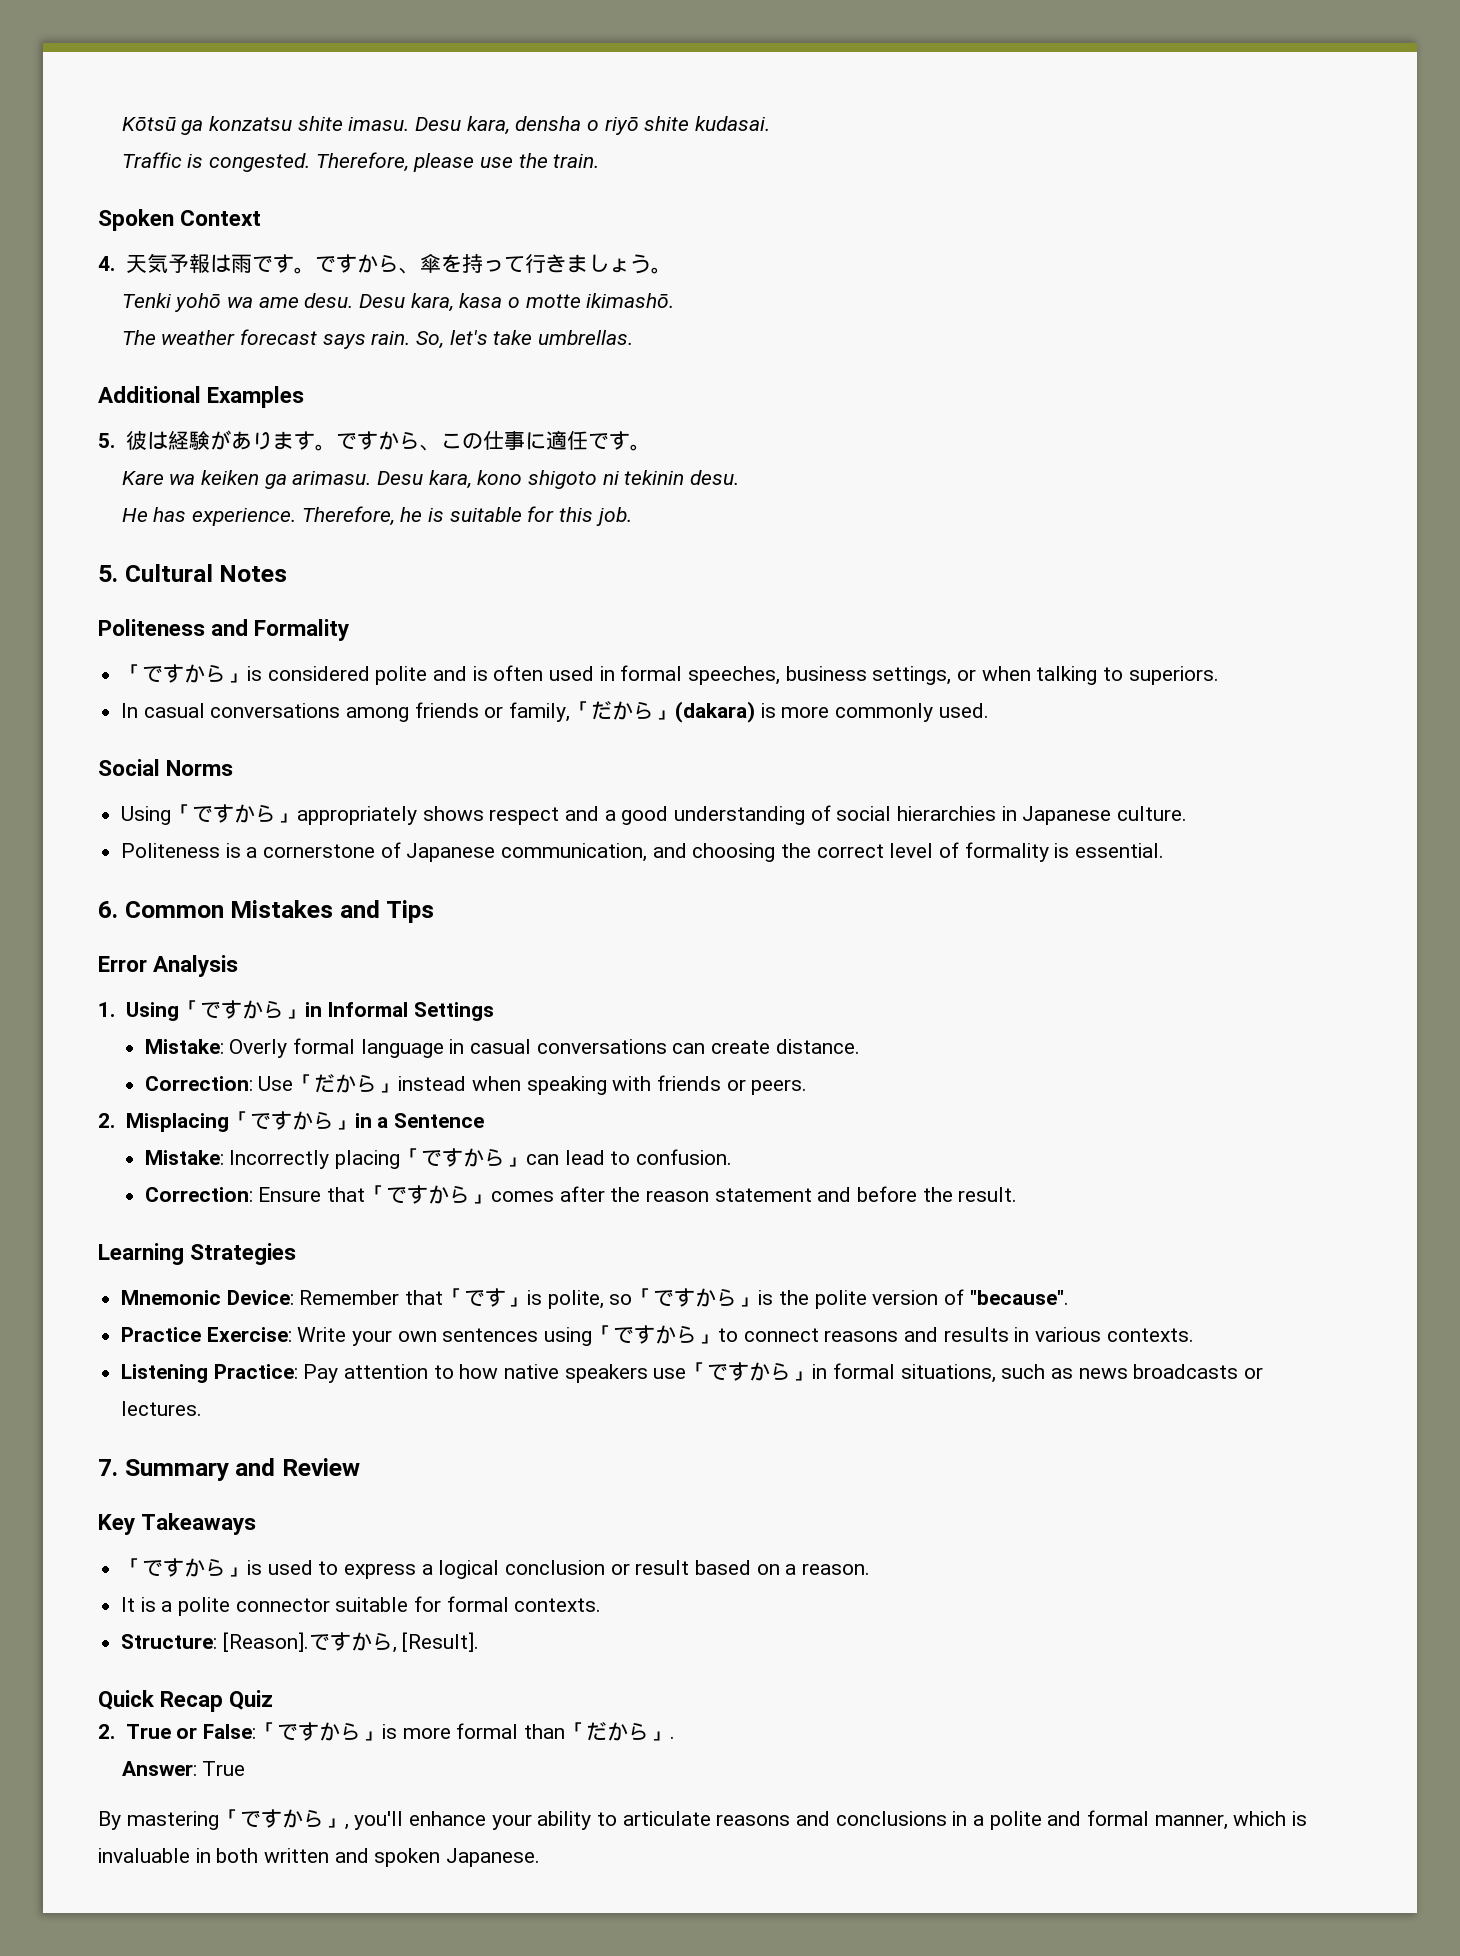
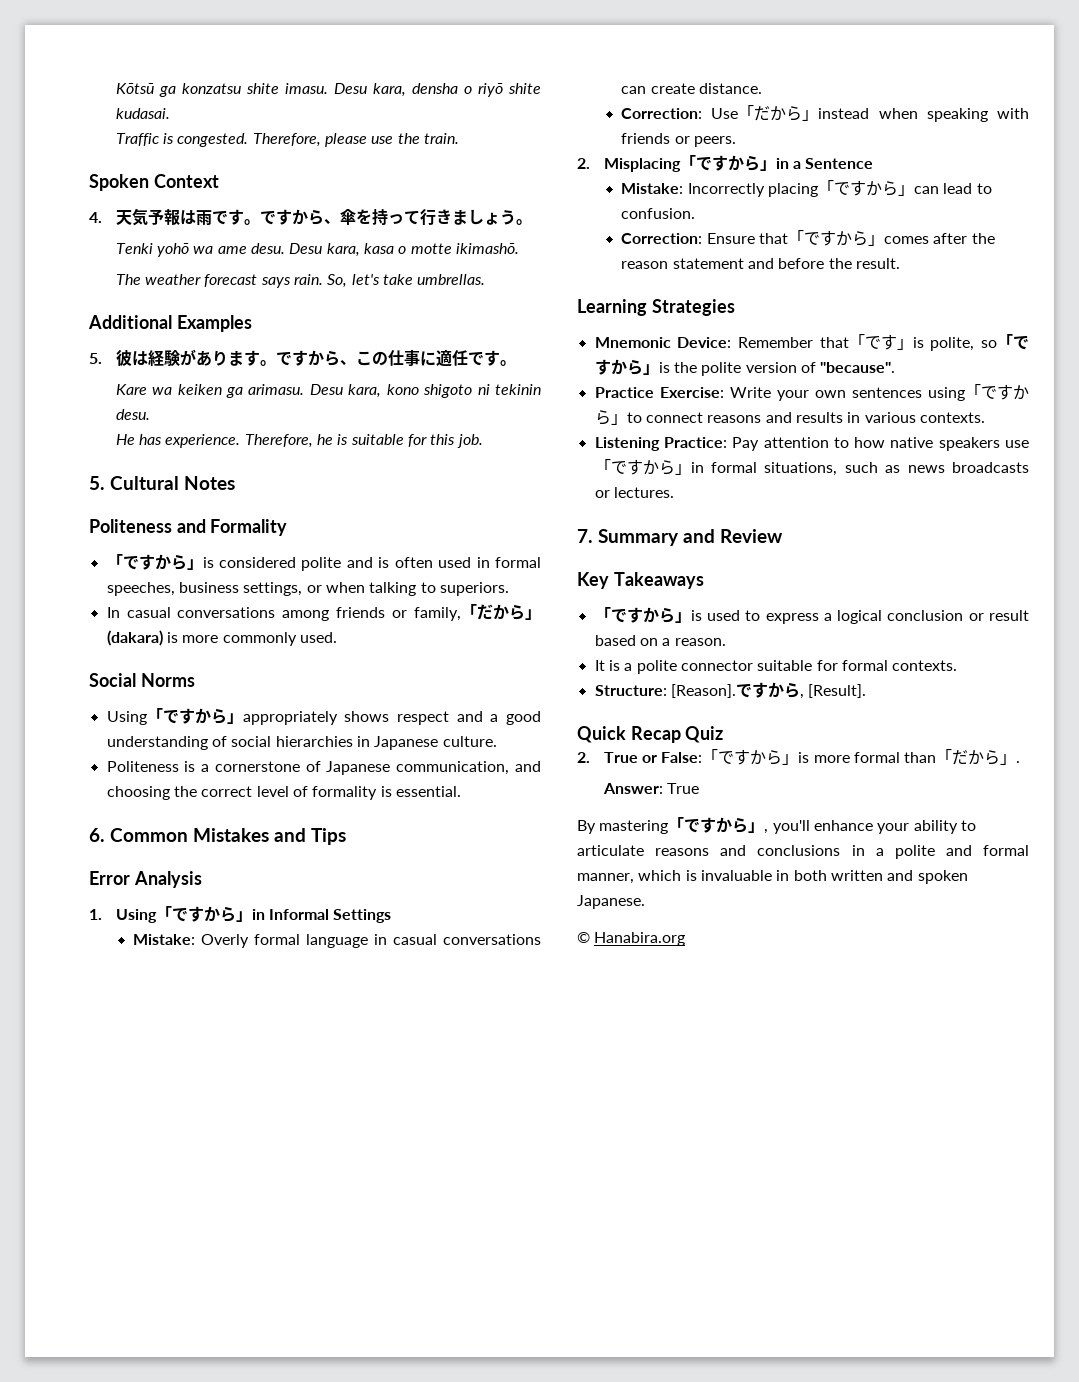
(541, 1857) none -> [577,932,686,946] // © Hanabira.org

